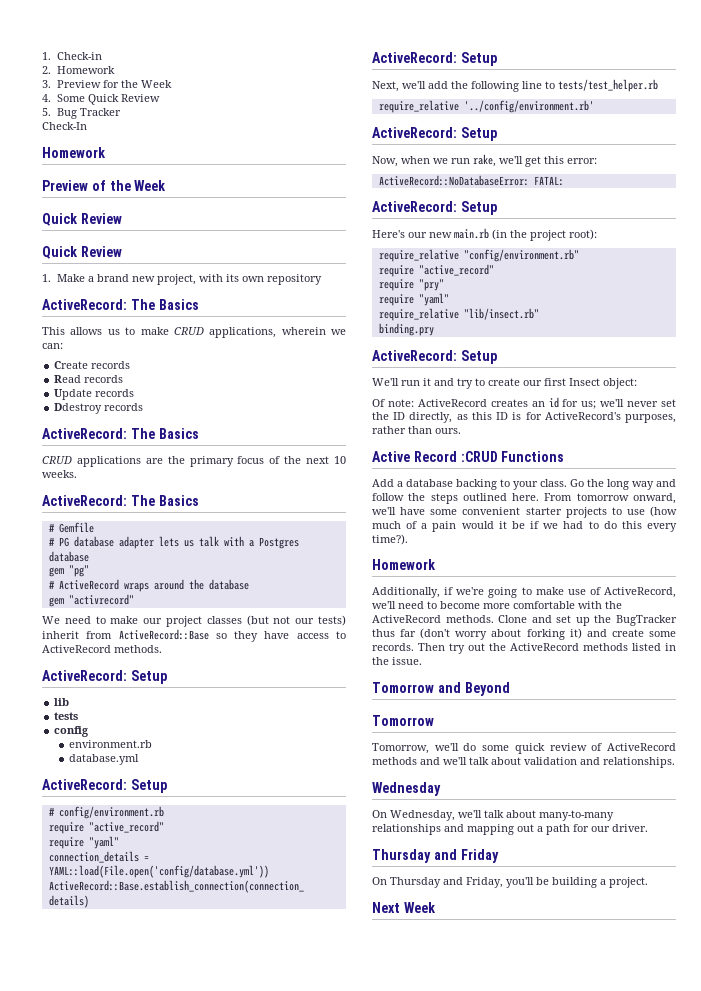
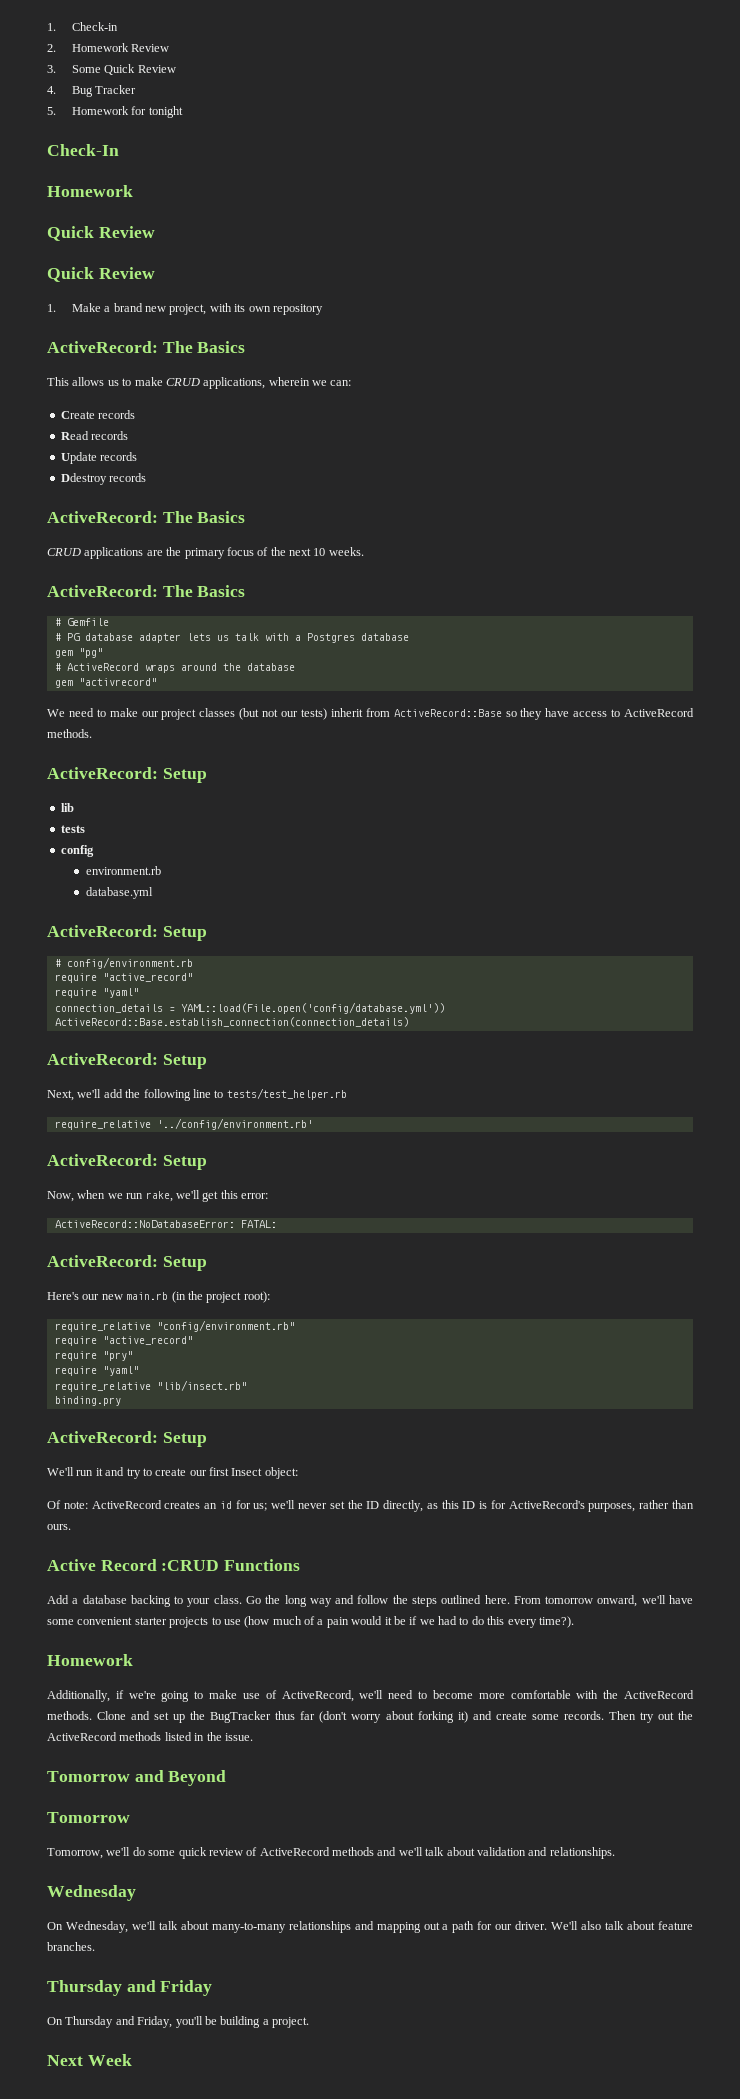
[42,80,173,88] [42,94,51,102] // 3. Preview for the Week // 4. -> [131,44,170,52] [47,65,56,73] Review // 3.
[42,108,51,116] 5. -> [47,86,56,94] 4.
[42,122,87,130] [42,147,106,158] [42,180,167,191] Check-In // Homework // Preview of the Week -> [47,106,183,118] [47,144,119,156] [47,185,133,197] 5. Homework for tonight // Check-In // Homework
(648, 828) none -> [551,1921,694,1930] [47,1942,95,1951] We'll also talk about feature branches.

